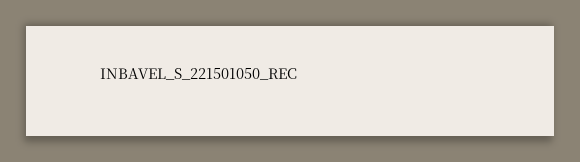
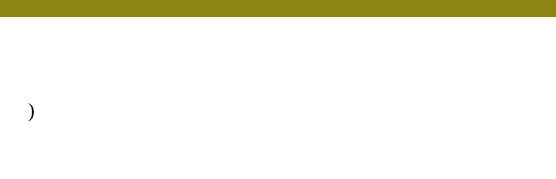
[100,68,297,80] INBAVEL_S_221501050_REC -> [28,103,35,122] )

